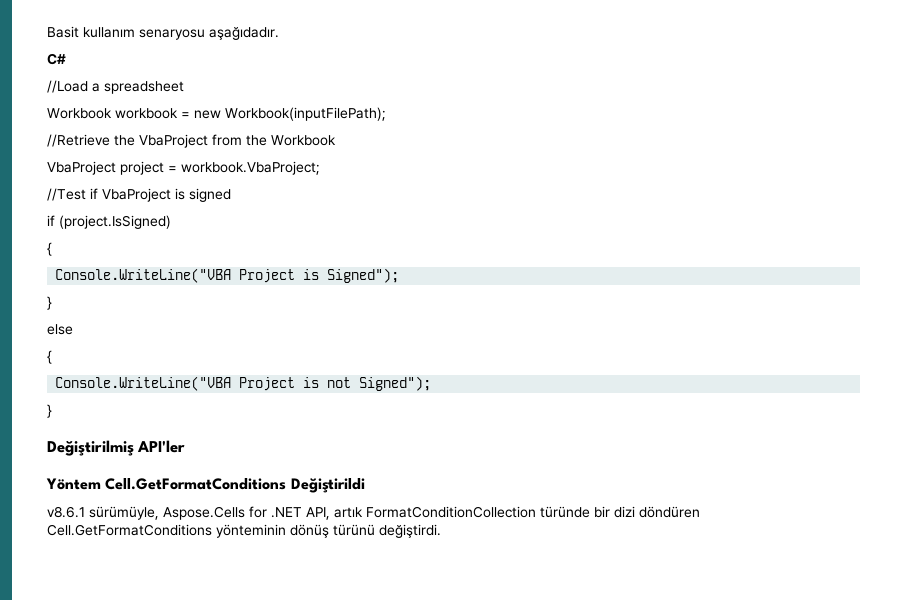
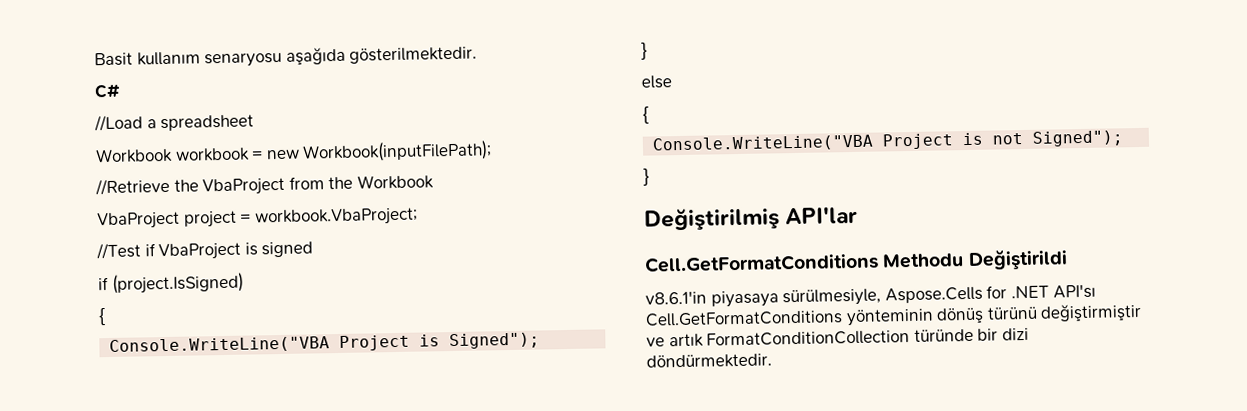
[209,27,279,40] aşağıdadır. -> [285,46,478,65] aşağıda gösterilmektedir.
[137,440,186,453] [46,478,365,493] [47,506,330,520] API'ler // Yöntem Cell.GetFormatConditions Değiştirildi // v8.6.1 sürümüyle, Aspose.Cells for .NET API, -> [785,205,859,225] [644,249,1068,273] [645,284,1096,308] [645,302,1143,327] [646,337,665,347] API'lar // Cell.GetFormatConditions Methodu Değiştirildi // v8.6.1'in piyasaya sürülmesiyle, Aspose.Cells for .NET API'sı Cell.GetFormatConditions yönteminin dönüş türünü değiştirmiştir ve
[639,506,700,518] [47,524,441,538] döndüren Cell.GetFormatConditions yönteminin dönüş türünü değiştirdi. -> [646,353,772,369] döndürmektedir.

